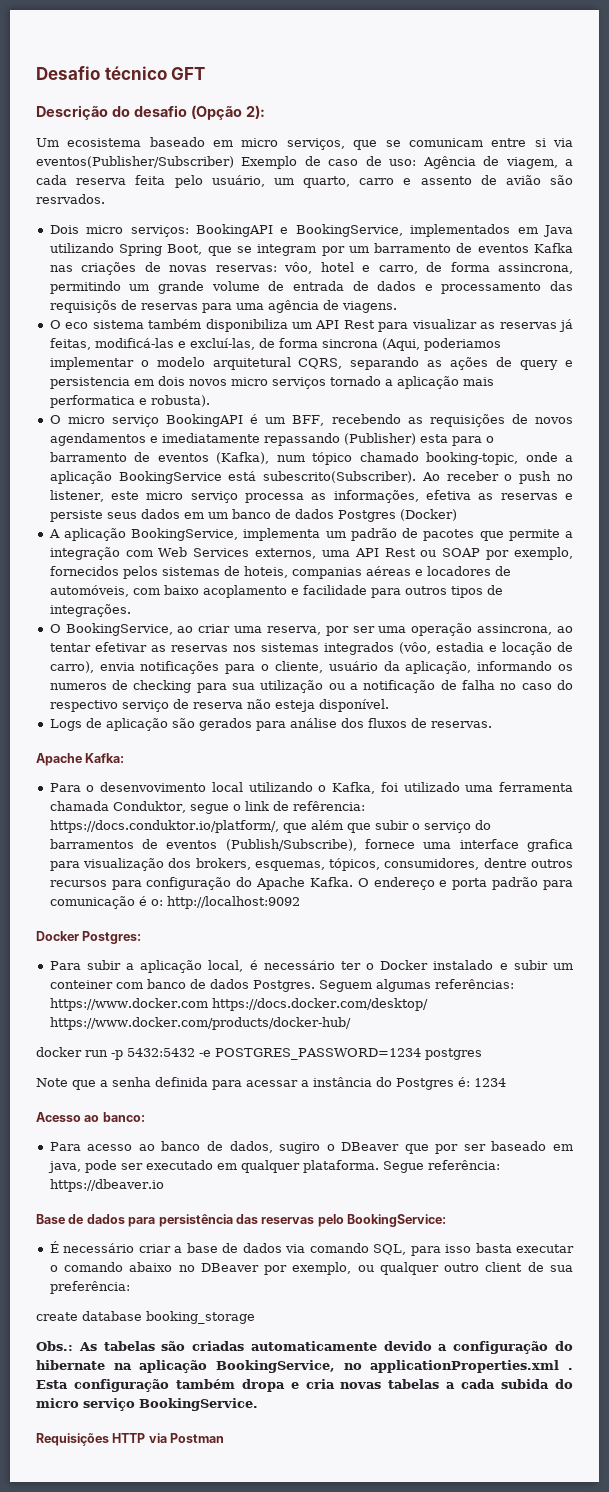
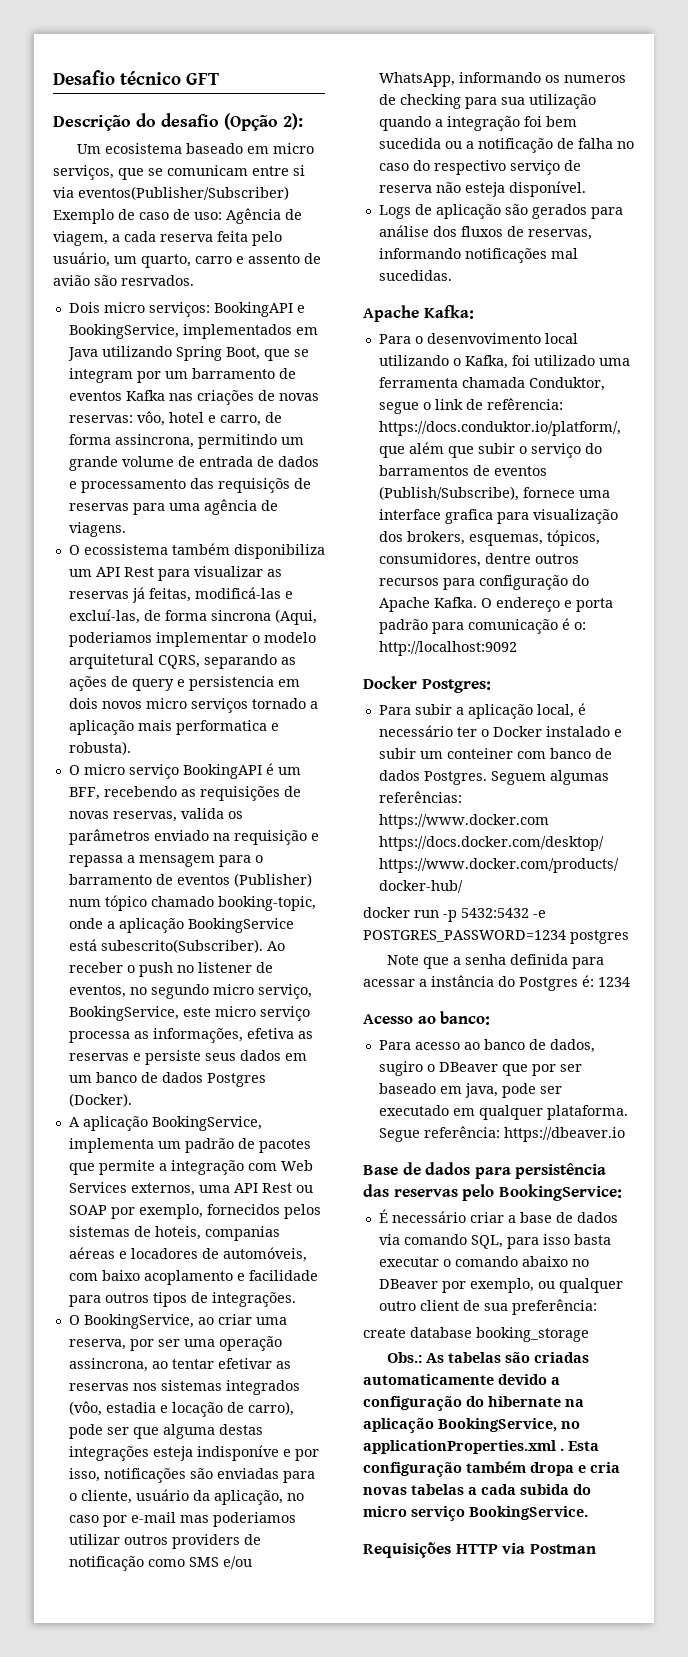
[65,320,144,329] eco sistema -> [83,544,168,555] ecossistema
[535,417,573,424] [49,433,448,446] novos agendamentos e imediatamente repassando (Publisher) esta -> [68,808,243,822] [68,829,319,845] [68,855,215,867] novas reservas, valida os parâmetros enviado na requisição e repassa a mensagem
[216,452,270,464] (Kafka), -> [233,873,312,887] (Publisher)
[49,490,104,502] listener, -> [197,962,273,973] [68,984,312,999] [68,1006,179,1021] listener de eventos, no segundo micro serviço, BookingService,
[399,509,457,521] (Docker) -> [68,1093,132,1107] (Docker).
[99,661,220,674] envia notificações -> [68,1424,263,1439] [68,1445,319,1461] [68,1468,279,1483] pode ser que alguma destas integrações esteja indisponíve e por isso, notificações são enviadas
(472, 667) none -> [286,1493,304,1501] [68,1512,296,1527] [68,1534,261,1549] [68,1556,252,1571] [378,72,455,87] no caso por e-mail mas poderiamos utilizar outros providers de notificação como SMS e/ou WhatsApp,
(324, 686) none -> [378,116,577,131] [378,138,441,149] quando a integração foi bem sucedida
[430,721,492,728] reservas. -> [527,229,592,240] [378,248,578,263] [378,270,452,281] reservas, informando notificações mal sucedidas.

